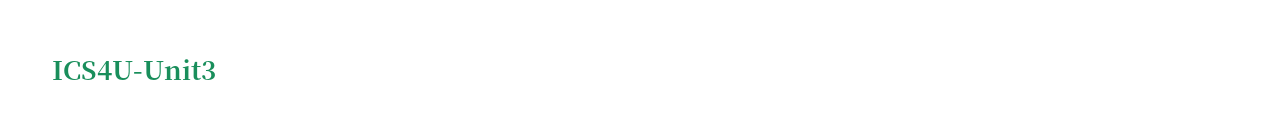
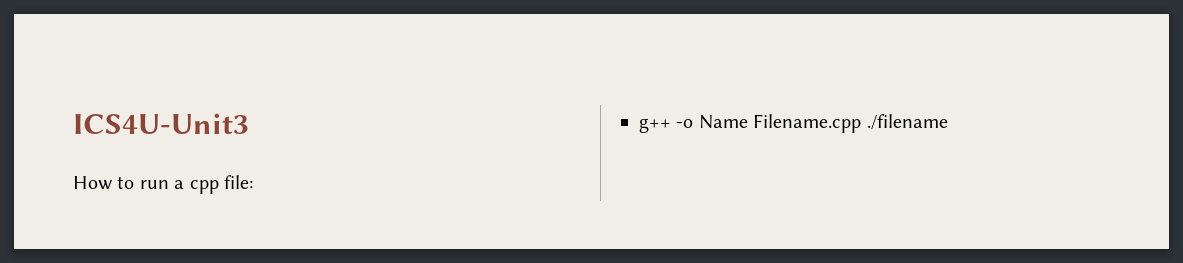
(216, 69) none -> [73,175,254,194] [639,114,948,133] // How to run a cpp file: // g++ -o Name Filename.cpp ./filename

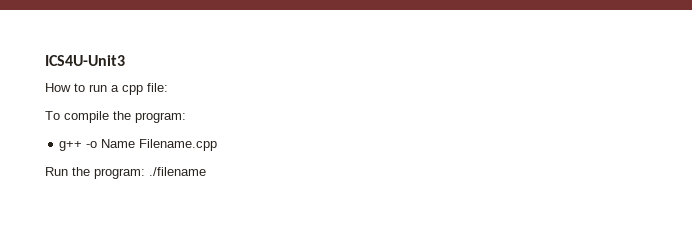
(254, 182) none -> [45,111,186,123] // To compile the program:
(862, 123) none -> [45,167,145,179] // Run the program:

